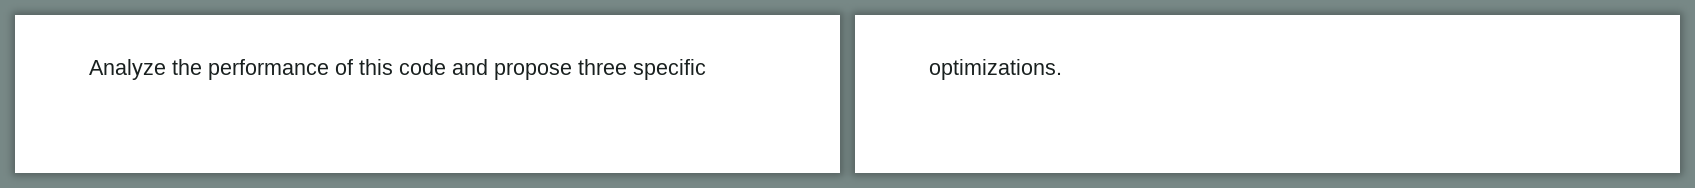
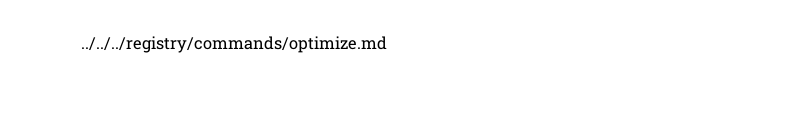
[89,59,1062,80] Analyze the performance of this code and propose three specific optimizations. -> [81,36,387,53] ../../../registry/commands/optimize.md

